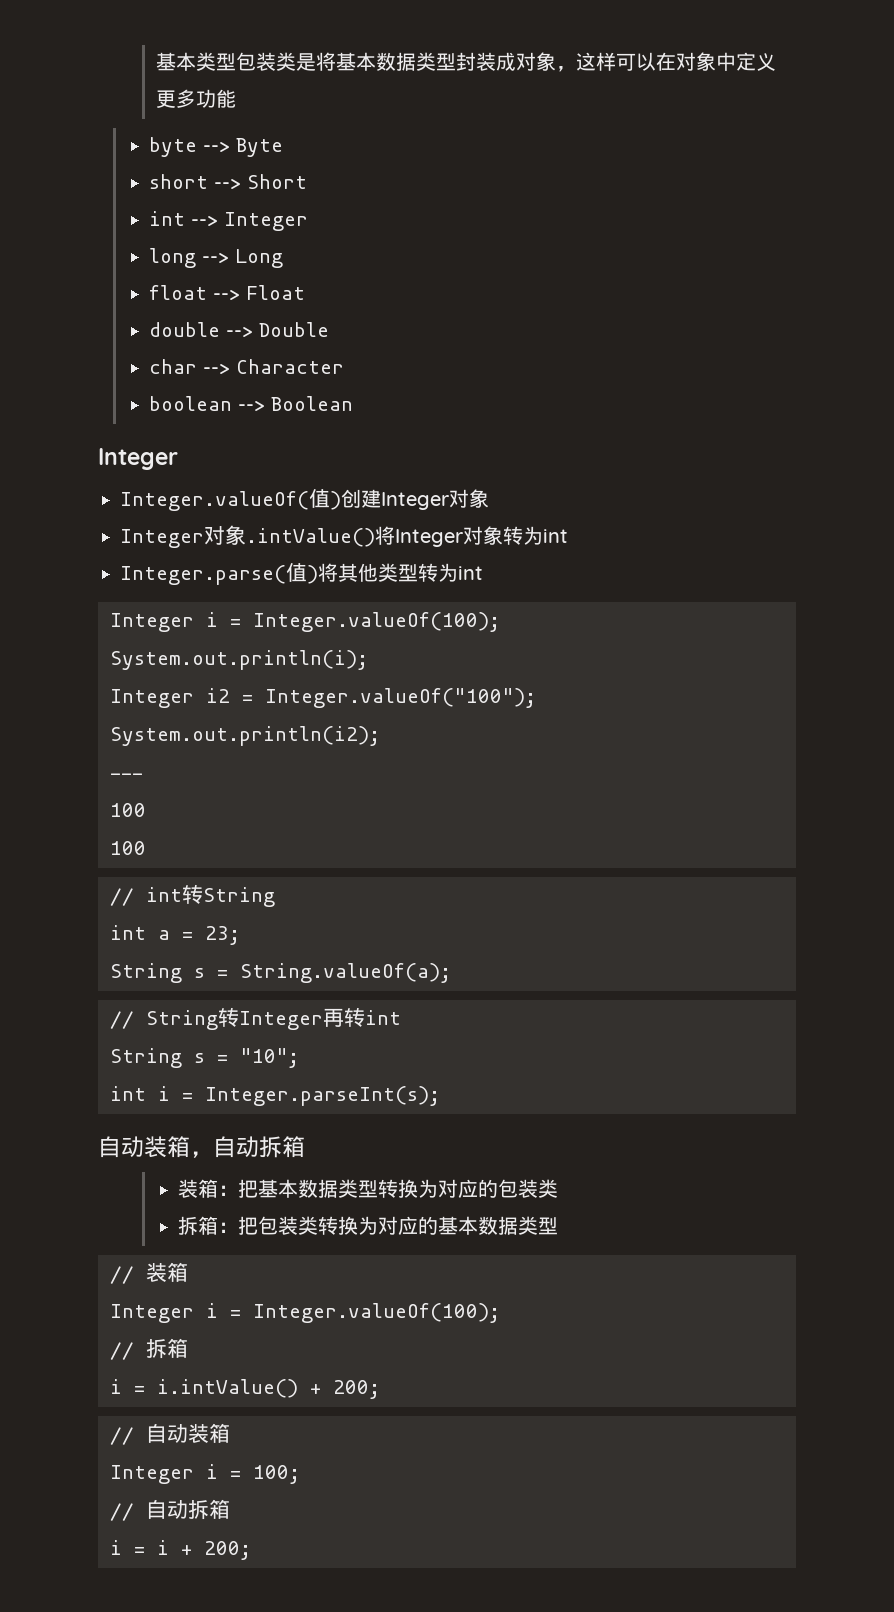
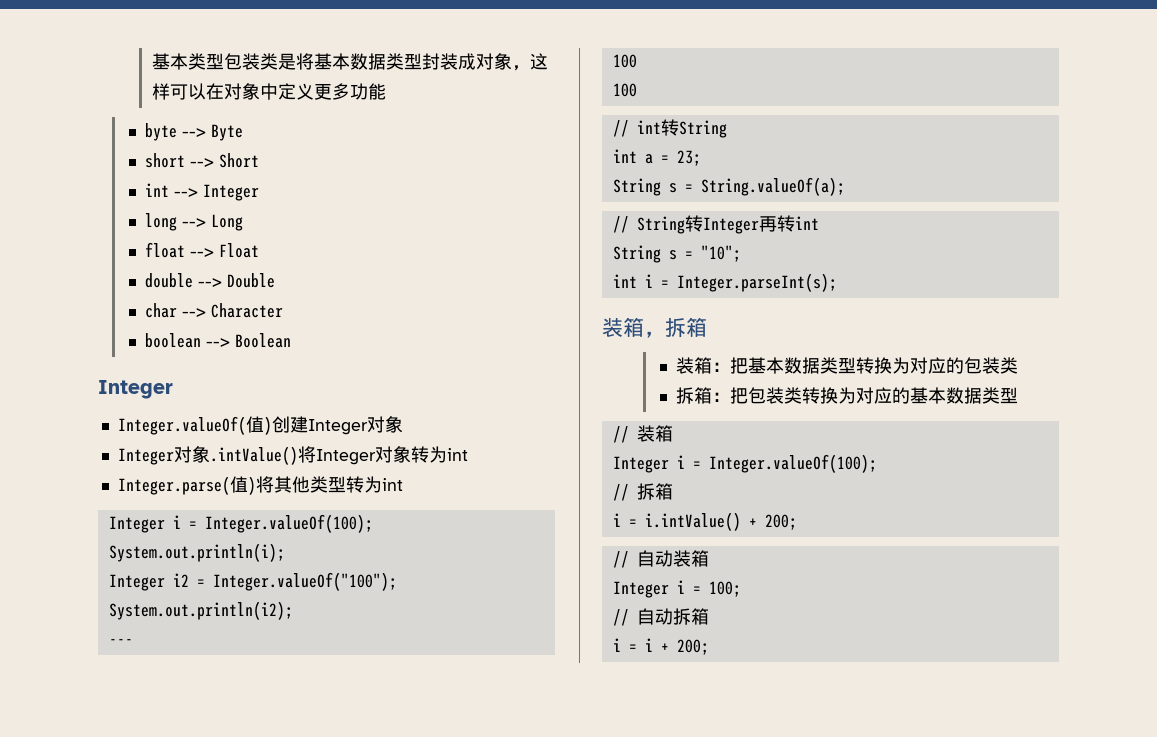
[98,1136,259,1158] 自动装箱，自动 -> [602,317,665,338] 装箱，

